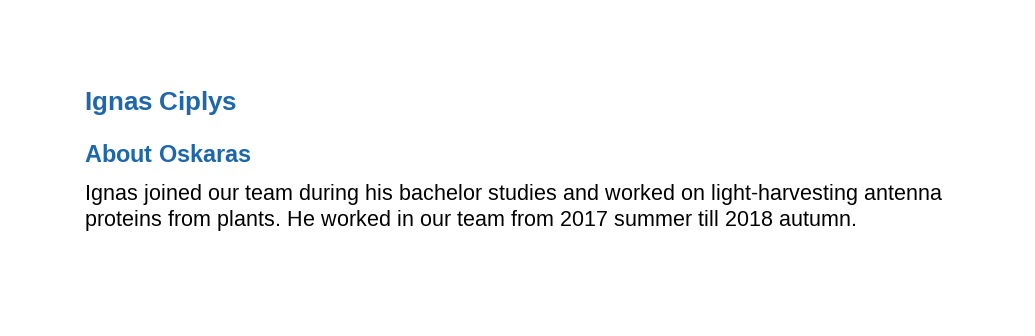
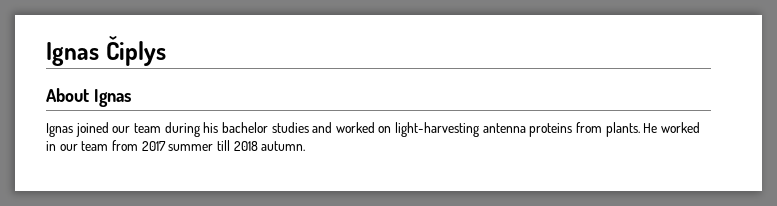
[85,91,237,115] Ignas Ciplys -> [46,36,166,66] Ignas Čiplys
[159,144,251,162] Oskaras -> [93,89,131,107] Ignas

